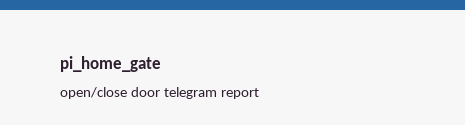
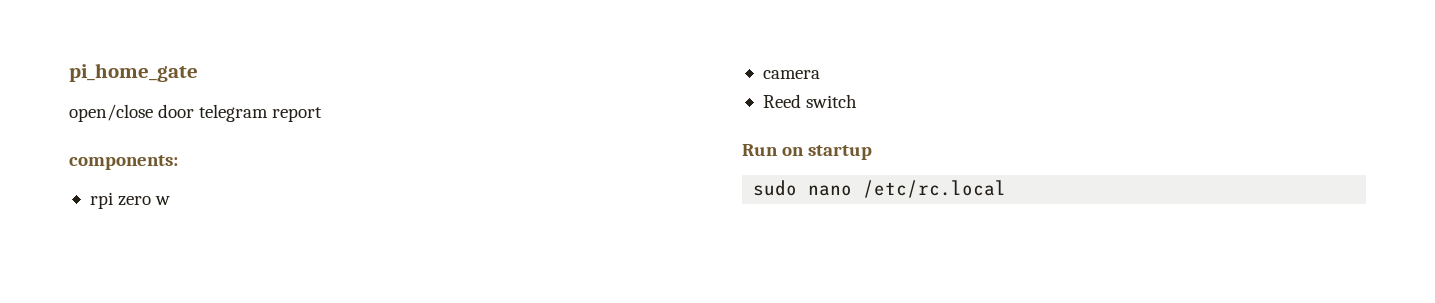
(259, 93) none -> [69,155,178,170] [89,192,171,209] [762,70,820,79] [762,94,858,108] [742,144,873,160] [753,180,1007,198] // components: // rpi zero w // camera // Reed switch // Run on startup // sudo nano /etc/rc.local

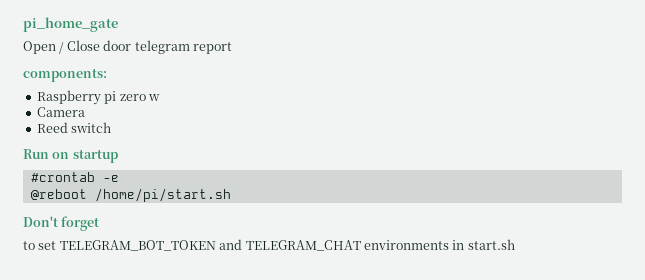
[69,104,153,122] open/close -> [23,40,100,54] Open / Close
[89,192,113,209] rpi -> [36,90,117,105] Raspberry pi
[762,70,820,79] camera -> [36,107,85,117] Camera
[753,180,1007,198] sudo nano /etc/rc.local -> [30,172,119,182] [30,188,231,202] [23,216,100,231] [23,239,515,251] #crontab -e // @reboot /home/pi/start.sh // Don't forget // to set TELEGRAM_BOT_TOKEN and TELEGRAM_CHAT environments in start.sh

